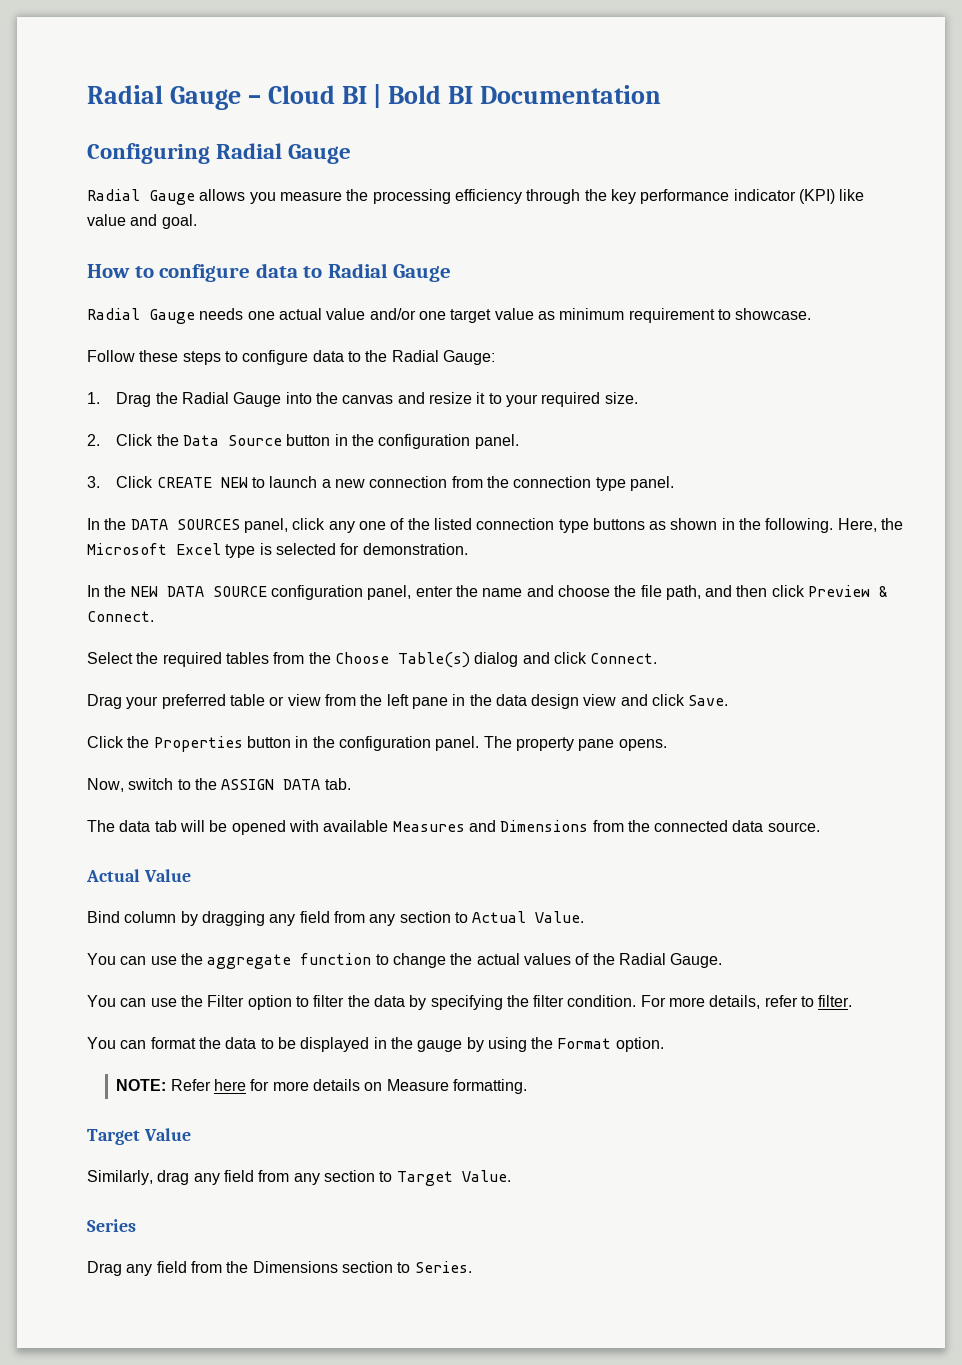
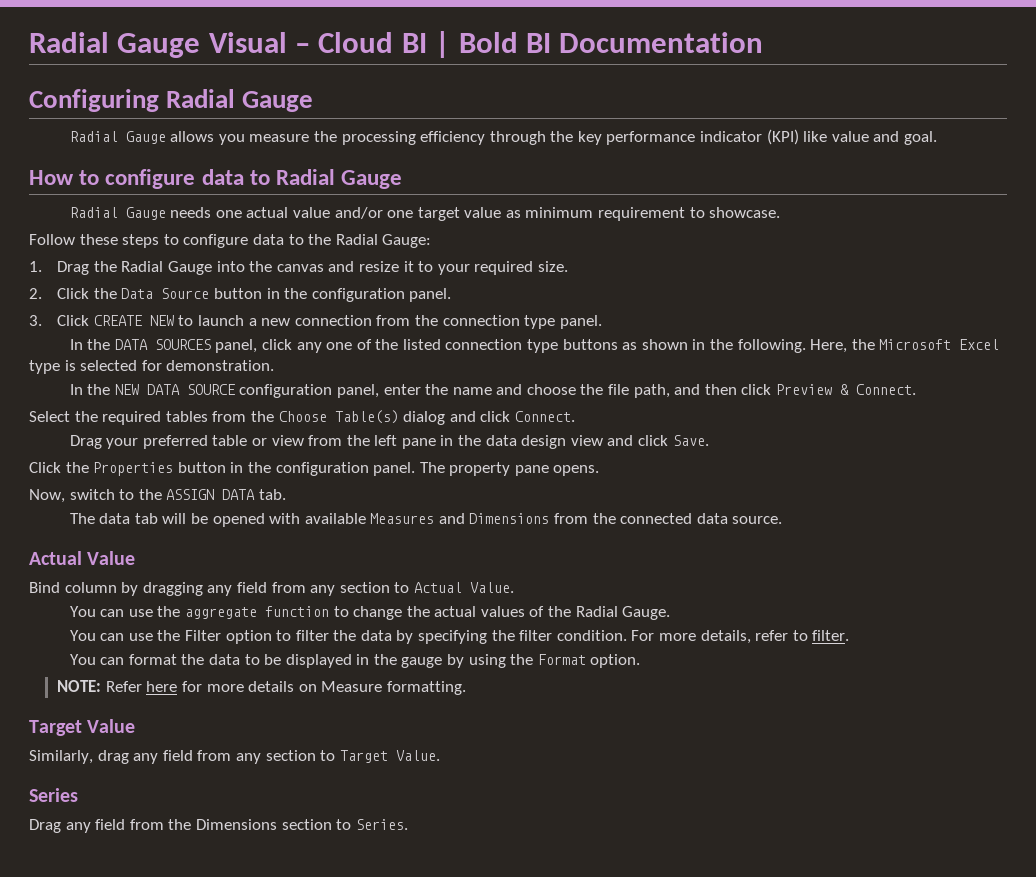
[87,85,241,110] Radial Gauge -> [29,32,287,58] Radial Gauge Visual

